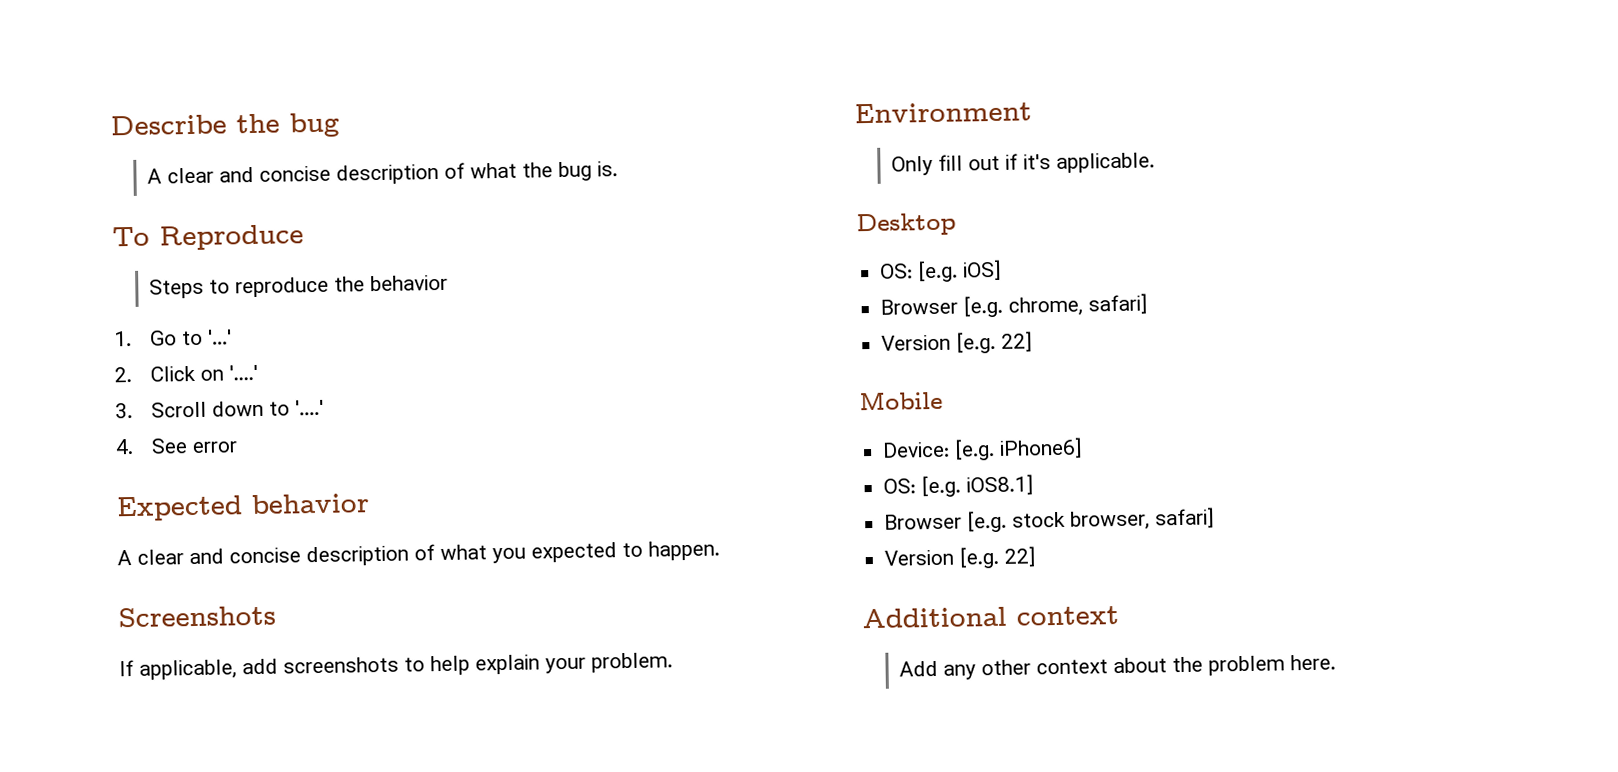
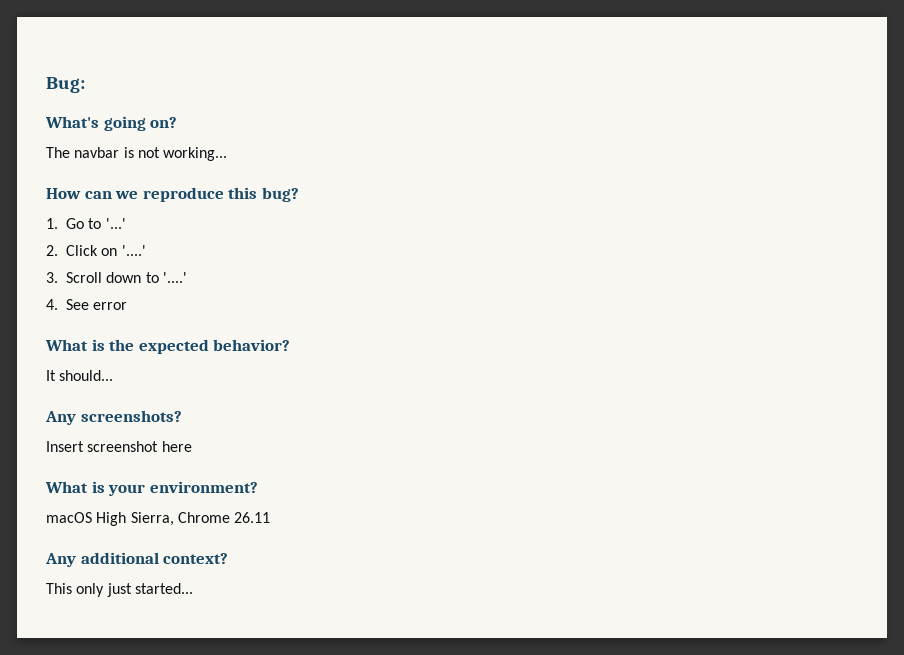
[110,112,340,138] [147,161,619,185] [112,224,304,251] [149,274,449,299] Describe the bug // A clear and concise description of what the bug is. // To Reproduce // Steps to reproduce the behavior -> [46,77,85,93] [45,116,178,131] [46,147,228,161] [46,187,299,202] Bug: // What's going on? // The navbar is not working... // How can we reproduce this bug?
[116,493,369,522] [117,540,720,567] [118,605,276,628] [119,652,673,680] [854,101,1032,124] [891,152,1156,176] [856,212,956,237] [880,259,1003,283] [880,293,1149,318] [881,331,1034,354] [859,390,943,411] [882,437,1084,461] [883,474,1035,498] [884,507,1216,533] [884,546,1037,569] [862,606,1119,629] [899,654,1337,680] Expected behavior // A clear and concise description of what you expected to happen. // Screenshots // If applicable, add screenshots to help explain your problem. // Environment // Only fill out if it's applicable. // Desktop // OS: [e.g. iOS] // Browser [e.g. chrome, safari] // Version [e.g. 22] // Mobile // Device: [e.g. iPhone6] // OS: [e.g. iOS8.1] // Browser [e.g. stock browser, safari] // Version [e.g. 22] // Additional context // Add any other context about the problem here. -> [45,339,291,354] [46,370,114,381] [45,410,182,425] [46,441,192,452] [45,481,258,496] [46,512,271,526] [45,552,229,567] [46,583,193,597] What is the expected behavior? // It should... // Any screenshots? // Insert screenshot here // What is your environment? // macOS High Sierra, Chrome 26.11 // Any additional context? // This only just started...

